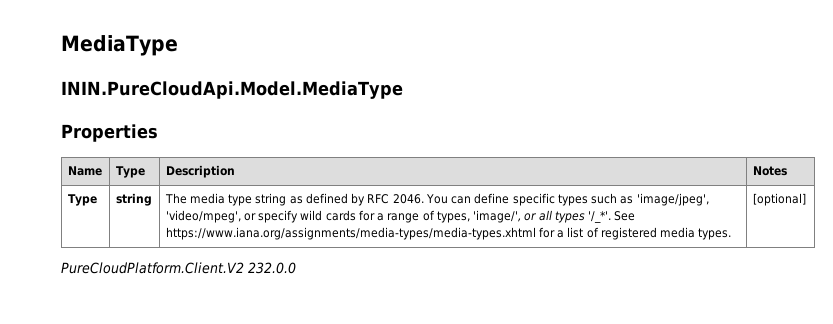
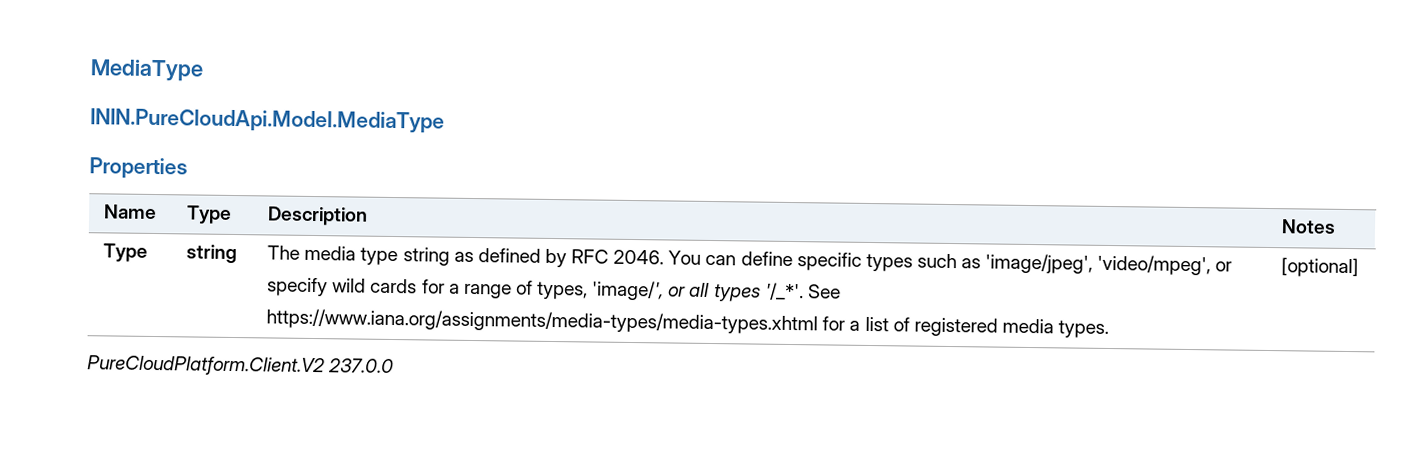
[248,262,296,274] 232.0.0 -> [328,358,395,374] 237.0.0

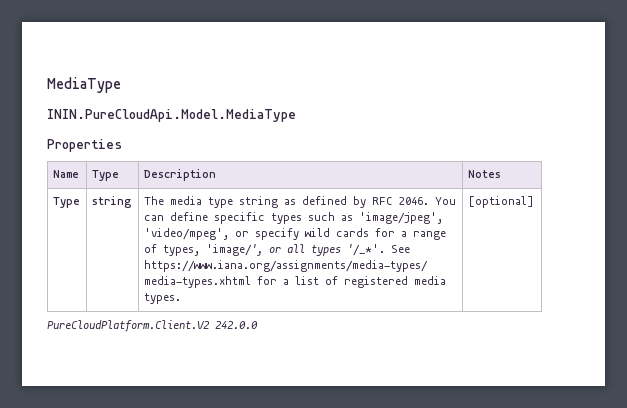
[328,358,395,374] 237.0.0 -> [215,321,258,329] 242.0.0

